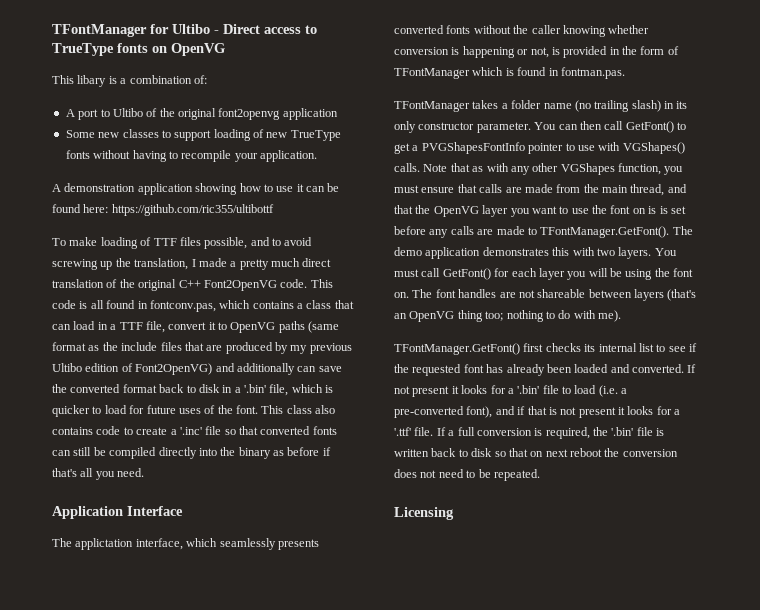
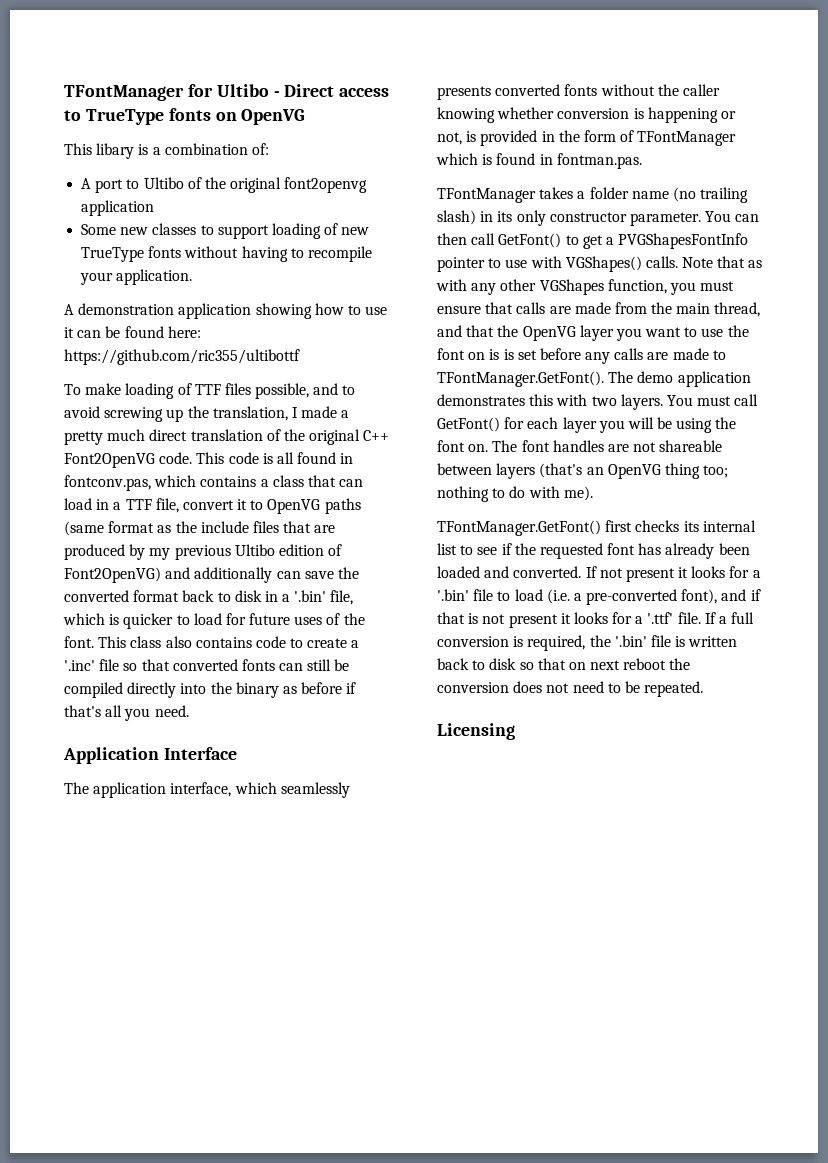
[75,538,134,550] applictation -> [93,782,167,798] application

